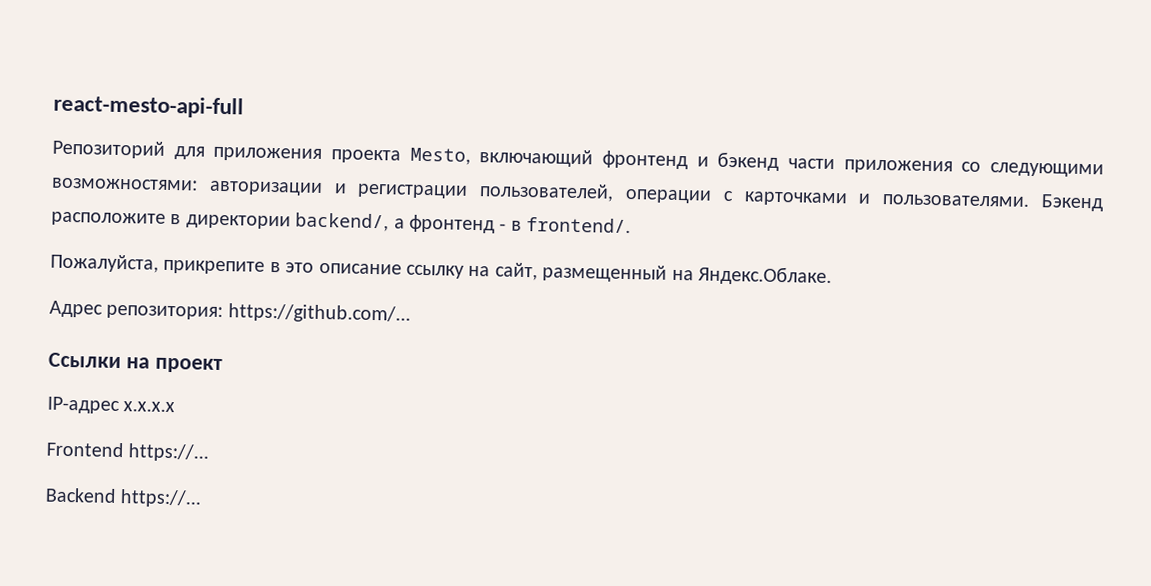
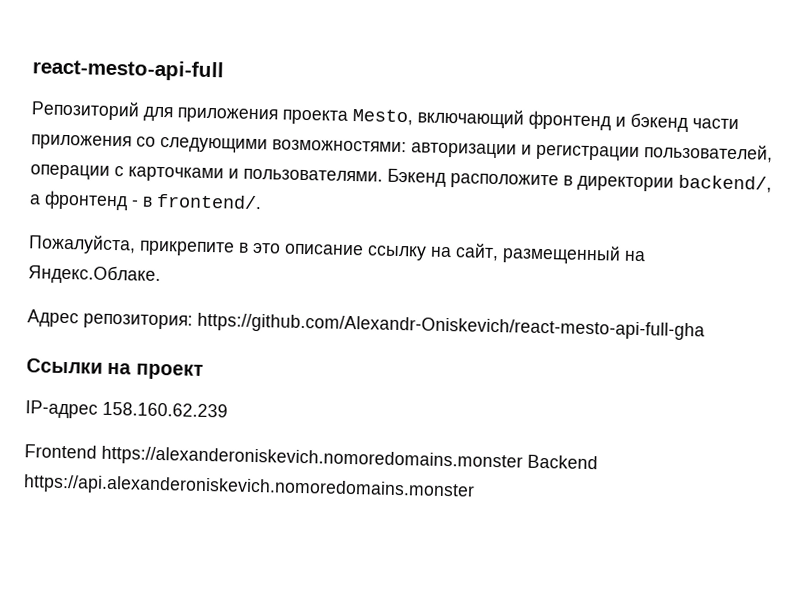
[227,303,411,324] https://github.com/... -> [197,312,705,341] https://github.com/Alexandr-Oniskevich/react-mesto-api-full-gha
[123,401,176,413] x.x.x.x -> [102,401,228,418] 158.160.62.239
[128,443,210,462] [45,487,203,508] https://... // Backend https://... -> [101,445,598,472] [23,474,475,501] https://alexanderoniskevich.nomoredomains.monster Backend https://api.alexanderoniskevich.nomoredomains.monster

